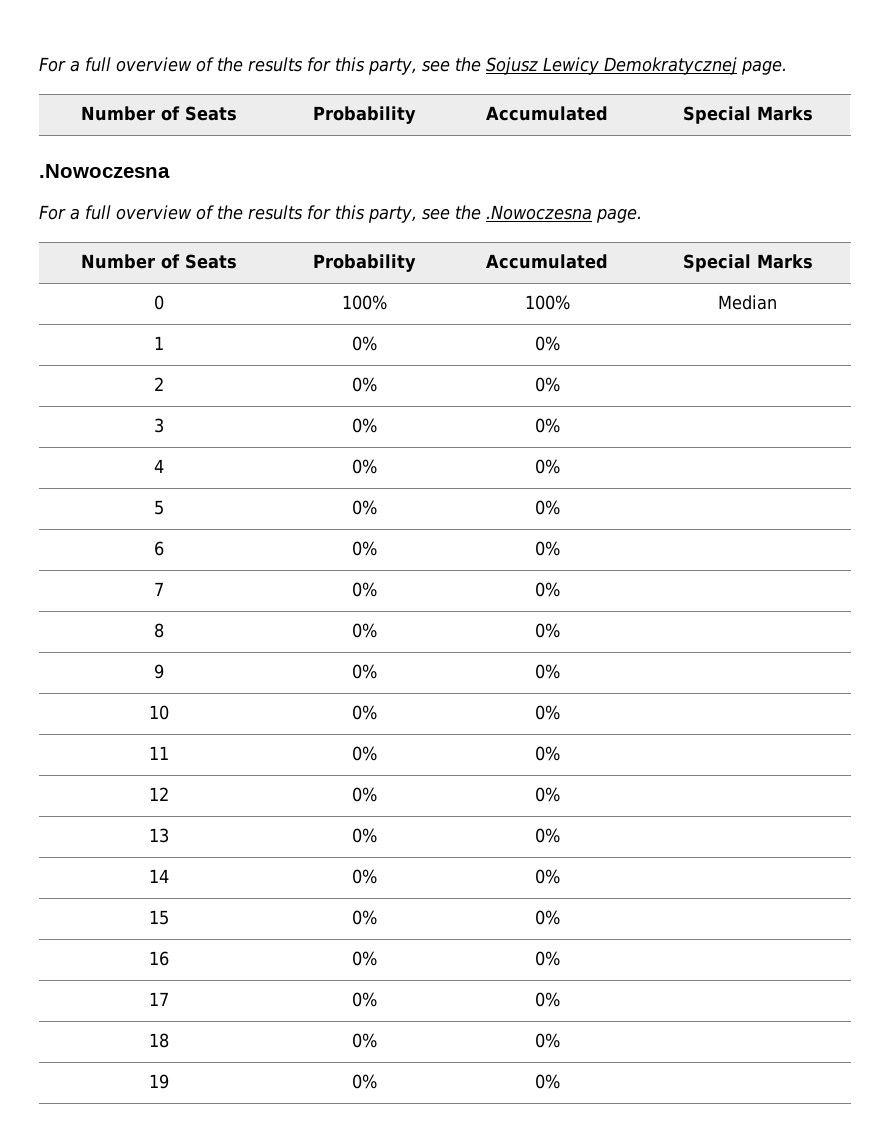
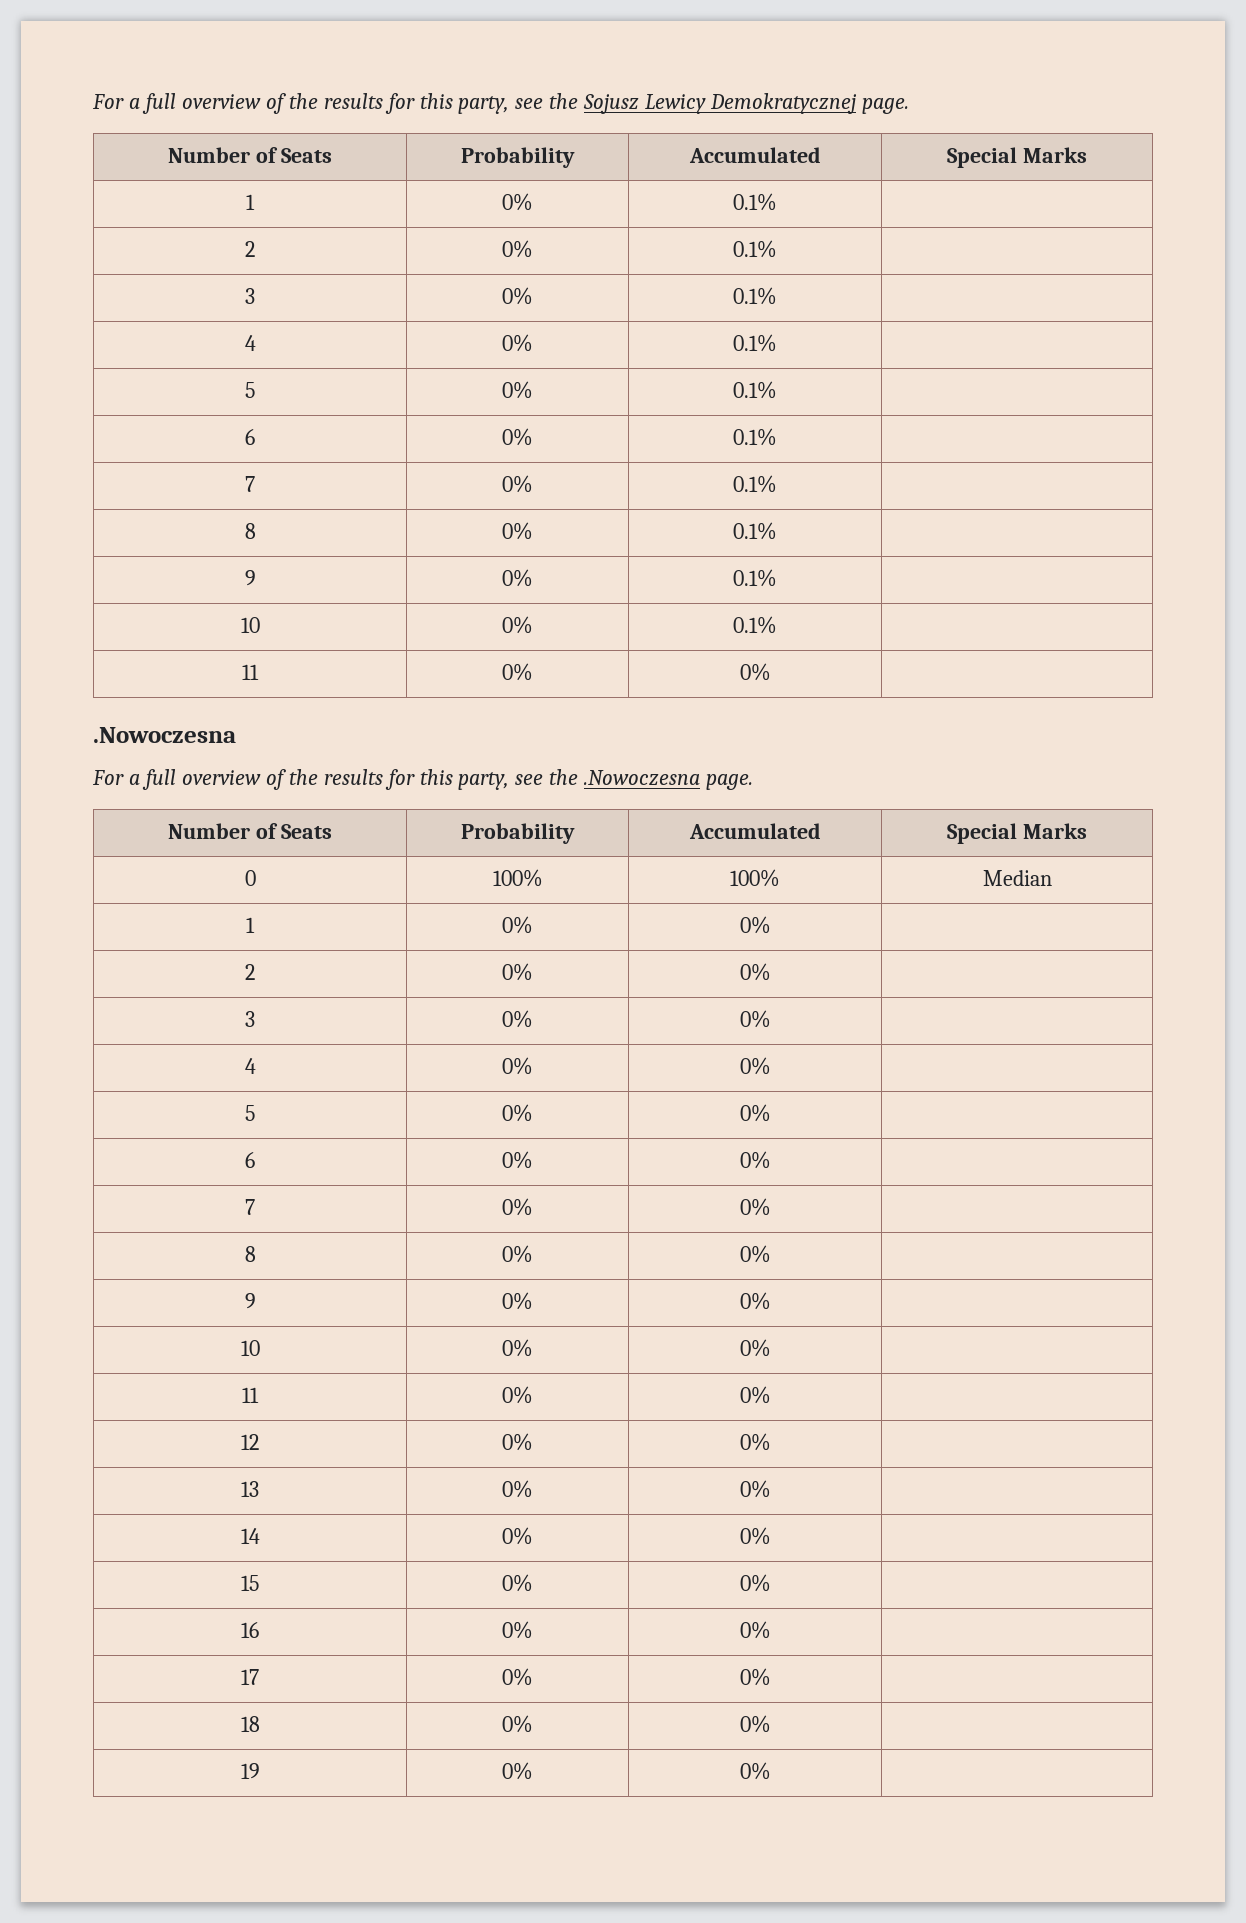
(813, 113) none -> [246,194,255,210] [502,193,533,211] [733,193,777,211] [245,241,255,257] [502,240,533,258] [733,240,777,258] [245,288,255,304] [502,287,533,305] [733,287,777,305] [244,335,256,351] [502,334,533,352] [733,334,777,352] [245,382,255,398] [502,381,533,399] [733,381,777,399] [245,429,255,445] [502,428,533,446] [733,428,777,446] [245,476,255,492] [502,475,533,493] [733,475,777,493] [244,523,256,539] [502,522,533,540] [733,522,777,540] [244,570,256,586] [502,569,533,587] [733,569,777,587] [240,617,260,633] [502,616,533,634] [733,616,777,634] [242,664,259,680] [502,663,533,681] [739,663,771,681] // 1 | 0% | 0.1% | // 2 | 0% | 0.1% | // 3 | 0% | 0.1% | // 4 | 0% | 0.1% | // 5 | 0% | 0.1% | // 6 | 0% | 0.1% | // 7 | 0% | 0.1% | // 8 | 0% | 0.1% | // 9 | 0% | 0.1% | // 10 | 0% | 0.1% | // 11 | 0% | 0% |

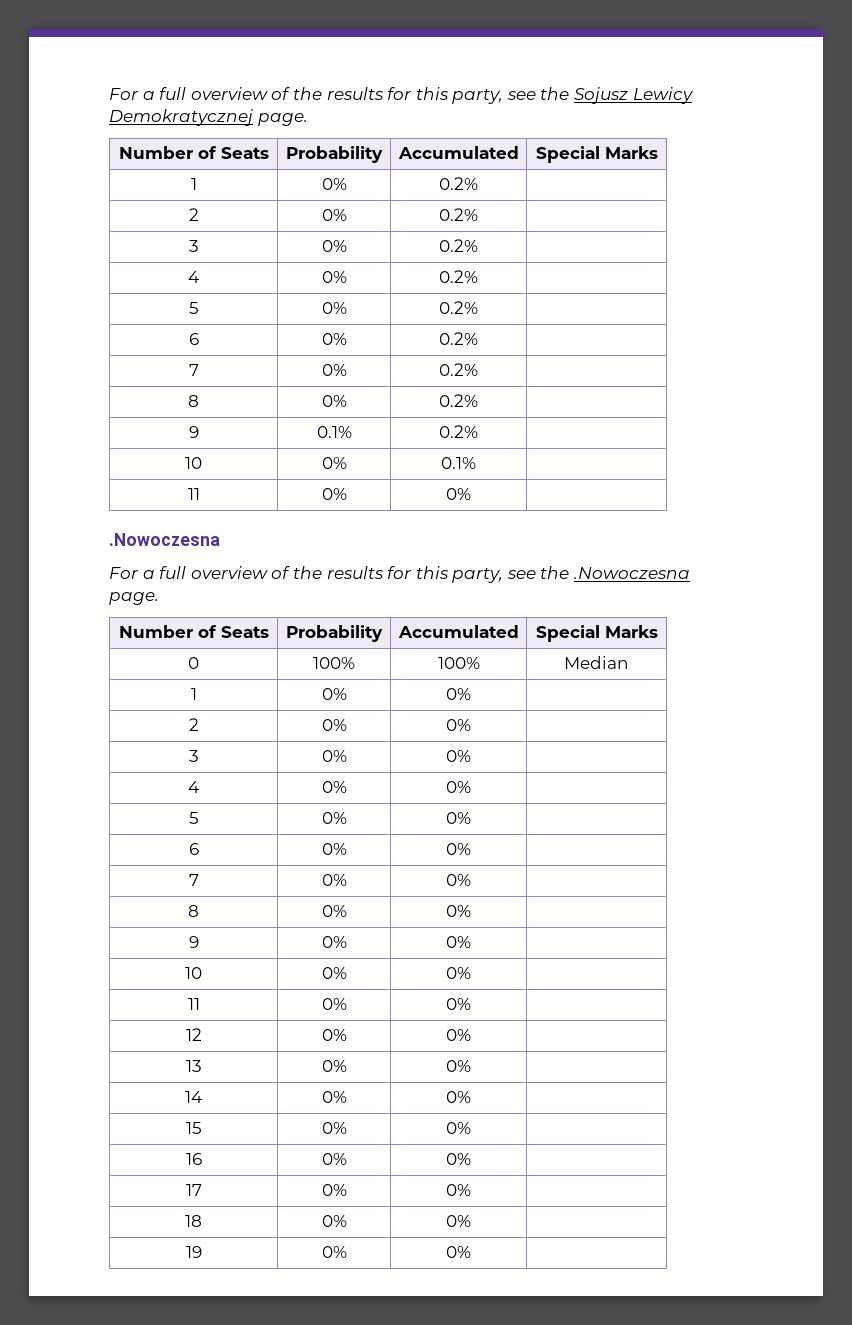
[733,193,777,211] [245,241,255,257] [502,240,533,258] [733,240,777,258] [245,288,255,304] [502,287,533,305] [733,287,777,305] [244,335,256,351] [502,334,533,352] [733,334,777,352] [245,382,255,398] [502,381,533,399] [733,381,777,399] [245,429,255,445] [502,428,533,446] [733,428,777,446] [245,476,255,492] [502,475,533,493] [733,475,777,493] [244,523,256,539] [502,522,533,540] [733,522,777,540] [244,570,256,586] [502,569,533,587] [733,569,777,587] 0.1% | // 2 | 0% | 0.1% | // 3 | 0% | 0.1% | // 4 | 0% | 0.1% | // 5 | 0% | 0.1% | // 6 | 0% | 0.1% | // 7 | 0% | 0.1% | // 8 | 0% | 0.1% | // 9 | 0% | 0.1% -> [439,177,478,190] [188,208,199,221] [321,209,347,221] [439,208,478,221] [188,240,199,252] [321,240,347,252] [439,239,478,252] [188,271,199,283] [321,271,347,283] [439,270,478,283] [188,302,199,314] [321,302,347,314] [439,301,478,314] [188,333,199,345] [321,333,347,345] [439,332,478,345] [188,364,199,376] [321,364,347,376] [439,363,478,376] [188,395,199,407] [321,395,347,407] [439,394,478,407] [188,426,199,438] [316,426,352,438] [439,425,478,438] 0.2% | // 2 | 0% | 0.2% | // 3 | 0% | 0.2% | // 4 | 0% | 0.2% | // 5 | 0% | 0.2% | // 6 | 0% | 0.2% | // 7 | 0% | 0.2% | // 8 | 0% | 0.2% | // 9 | 0.1% | 0.2%

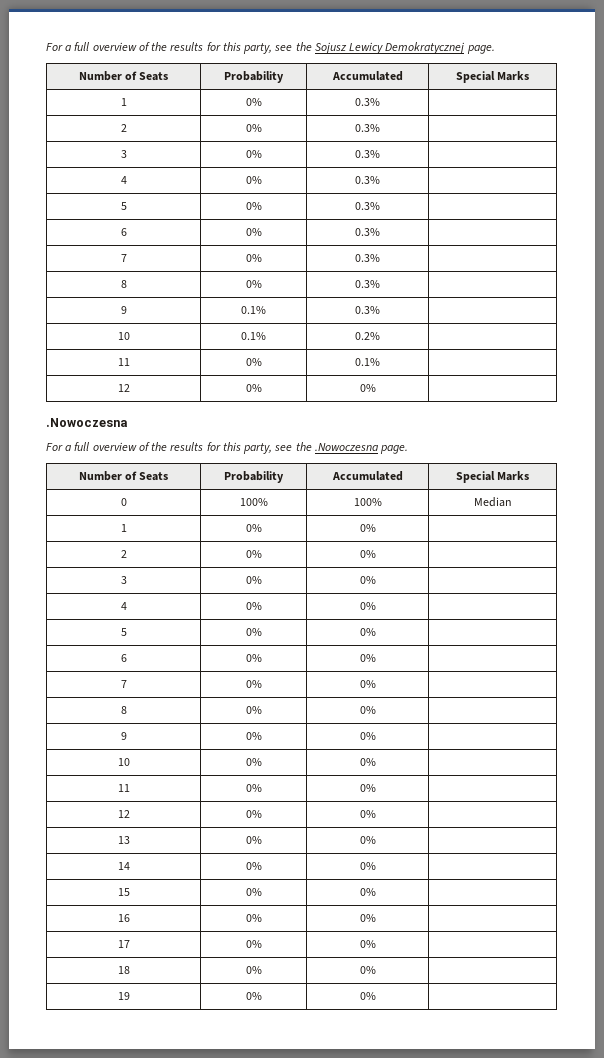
[439,177,478,190] [188,208,199,221] [321,209,347,221] [439,208,478,221] [188,240,199,252] [321,240,347,252] [439,239,478,252] [188,271,199,283] [321,271,347,283] [439,270,478,283] [188,302,199,314] [321,302,347,314] [439,301,478,314] [188,333,199,345] [321,333,347,345] [439,332,478,345] [188,364,199,376] [321,364,347,376] [439,363,478,376] [188,395,199,407] [321,395,347,407] [439,394,478,407] 0.2% | // 2 | 0% | 0.2% | // 3 | 0% | 0.2% | // 4 | 0% | 0.2% | // 5 | 0% | 0.2% | // 6 | 0% | 0.2% | // 7 | 0% | 0.2% | // 8 | 0% | 0.2% -> [355,98,380,106] [120,124,127,132] [245,124,262,132] [355,124,380,132] [120,150,127,158] [245,150,262,158] [355,150,380,158] [120,176,127,184] [245,176,262,184] [355,176,380,184] [120,202,127,210] [245,202,262,210] [355,202,380,210] [120,228,127,236] [245,228,262,236] [355,228,380,236] [120,254,127,262] [245,254,262,262] [355,254,380,262] [120,280,127,288] [245,280,262,288] [355,280,380,288] 0.3% | // 2 | 0% | 0.3% | // 3 | 0% | 0.3% | // 4 | 0% | 0.3% | // 5 | 0% | 0.3% | // 6 | 0% | 0.3% | // 7 | 0% | 0.3% | // 8 | 0% | 0.3%
[439,425,478,438] [185,457,202,469] | 0.2% | // 10 -> [355,306,380,314] [117,332,130,340] [241,332,266,340] [355,332,380,340] [117,358,130,366] | 0.3% | // 10 | 0.1% | 0.2% | // 11
[187,488,200,500] 11 -> [117,384,130,392] 12

